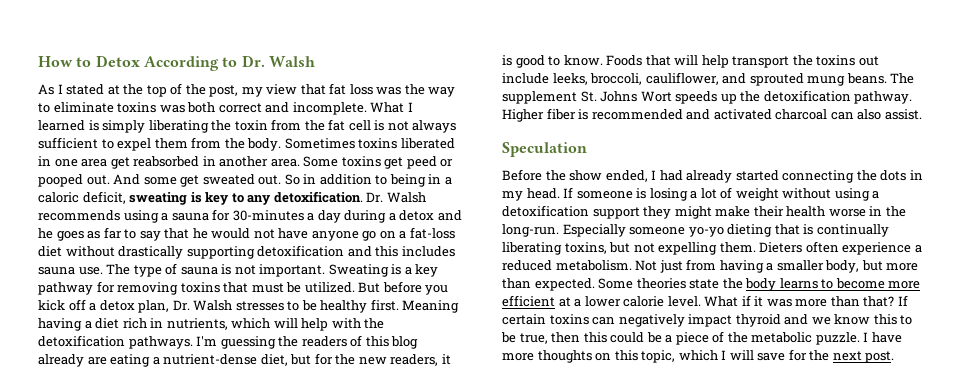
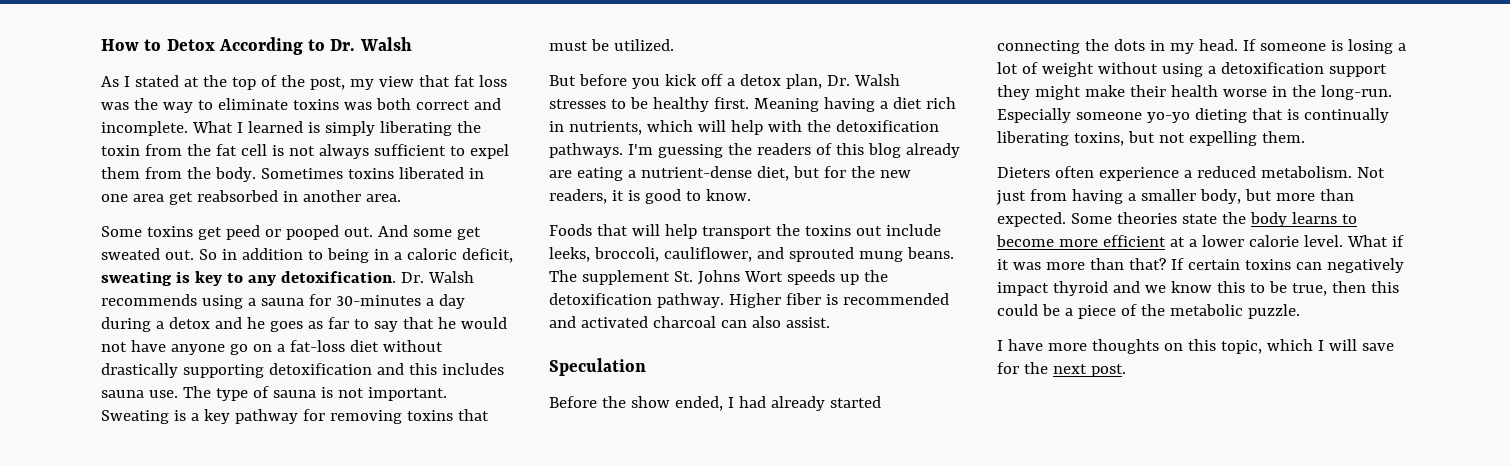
(300, 163) none -> (401, 198) //
(355, 287) none -> (674, 45) //
(603, 60) none -> (751, 195) //
(756, 247) none -> (1305, 137) //
(860, 338) none -> (1300, 311) //

